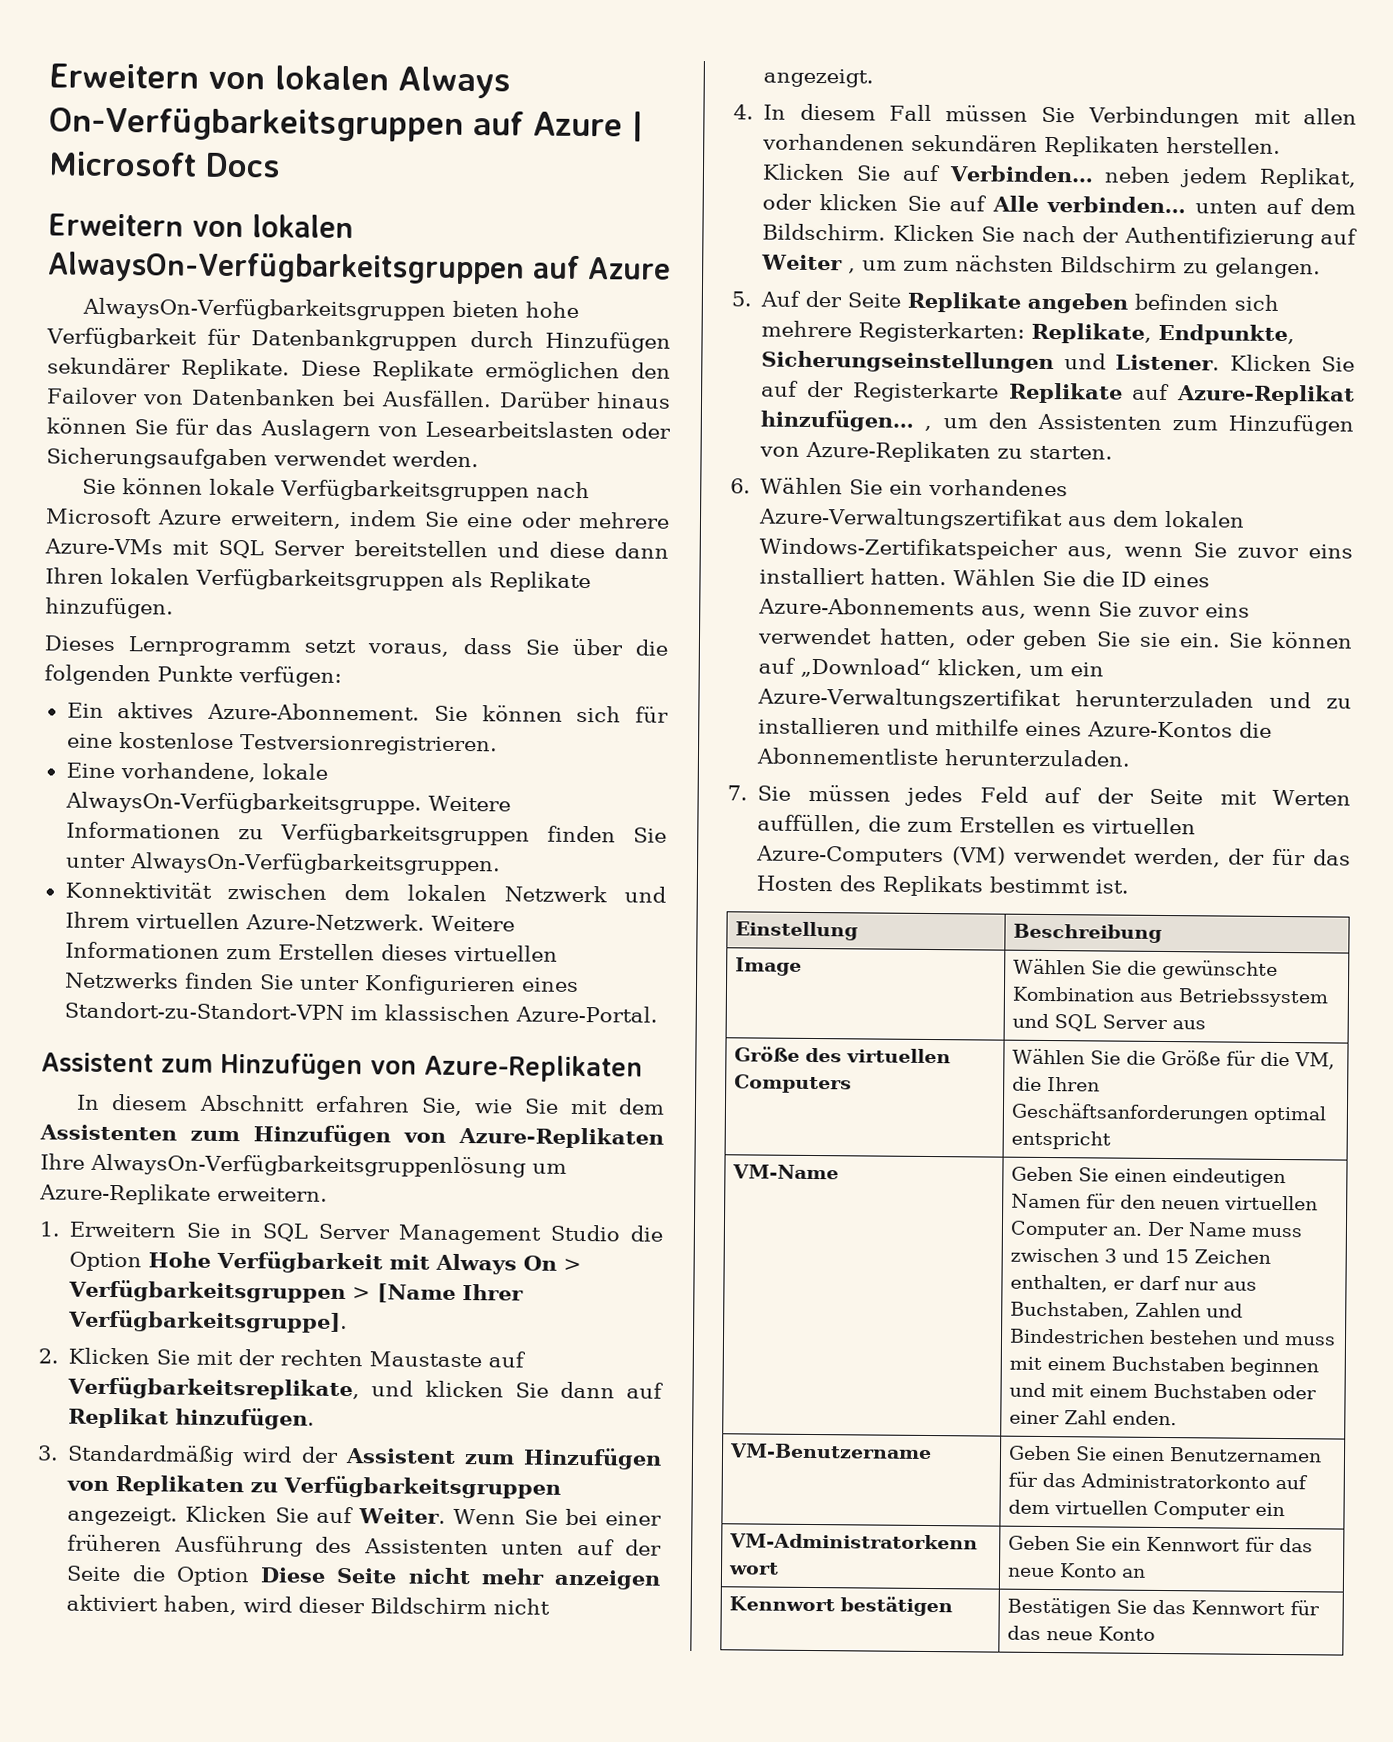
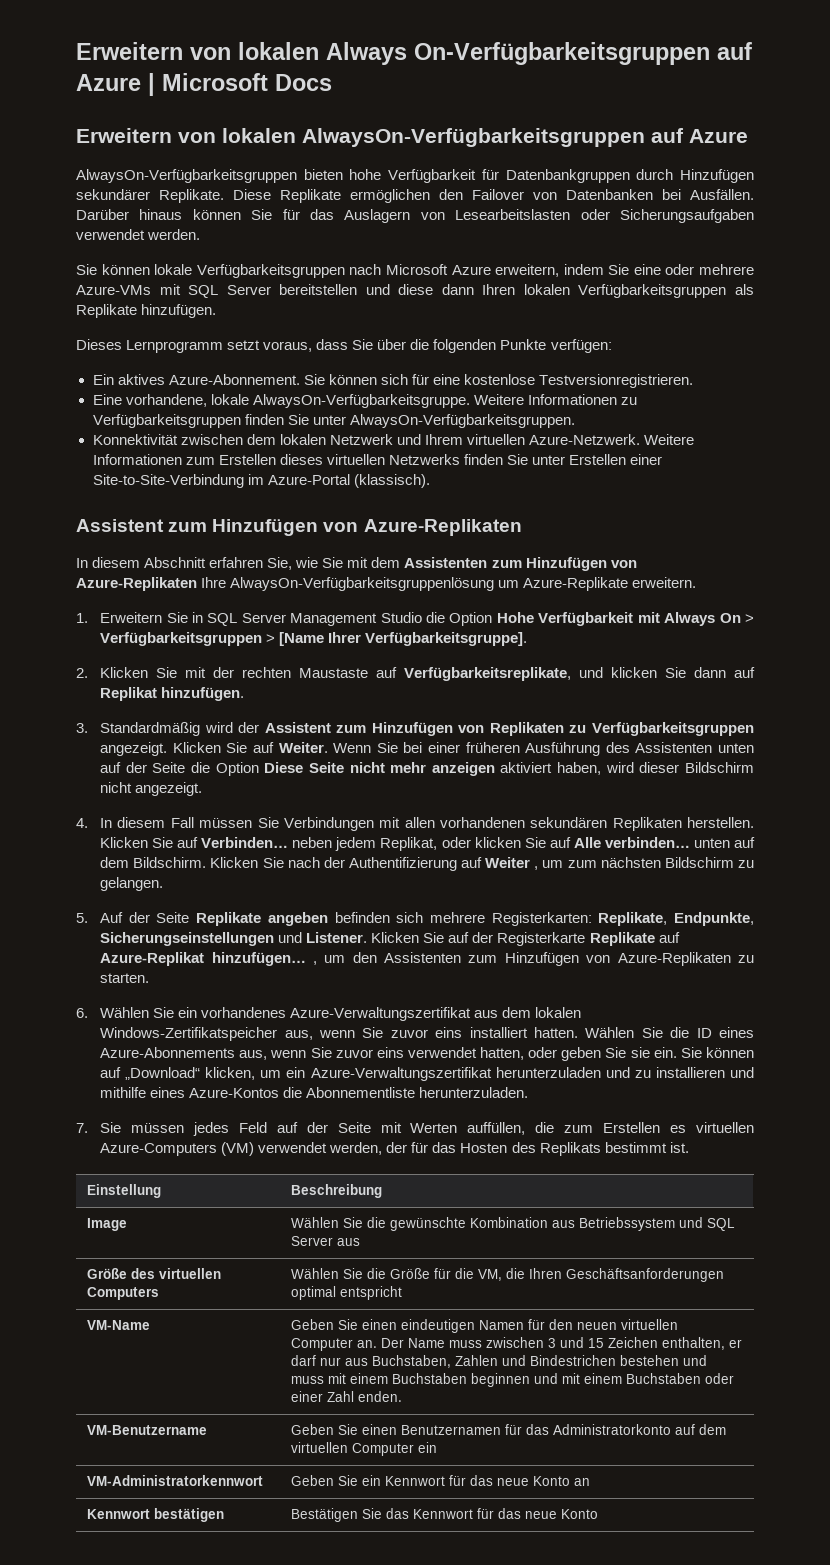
[363,974,579,996] [63,1001,658,1023] Konfigurieren eines Standort-zu-Standort-VPN im klassischen Azure-Portal. -> [568,454,662,465] [92,474,430,488] Erstellen einer Site-to-Site-Verbindung im Azure-Portal (klassisch).

